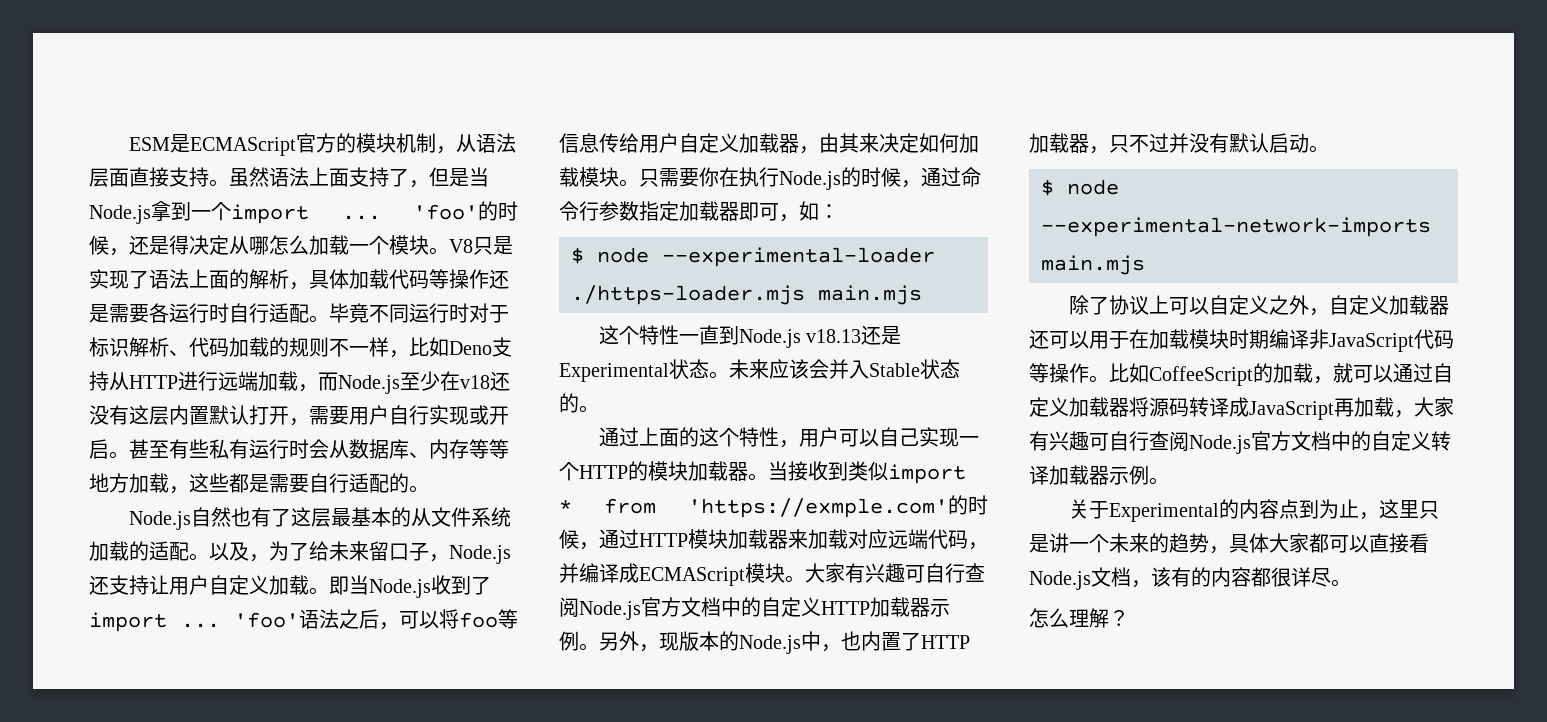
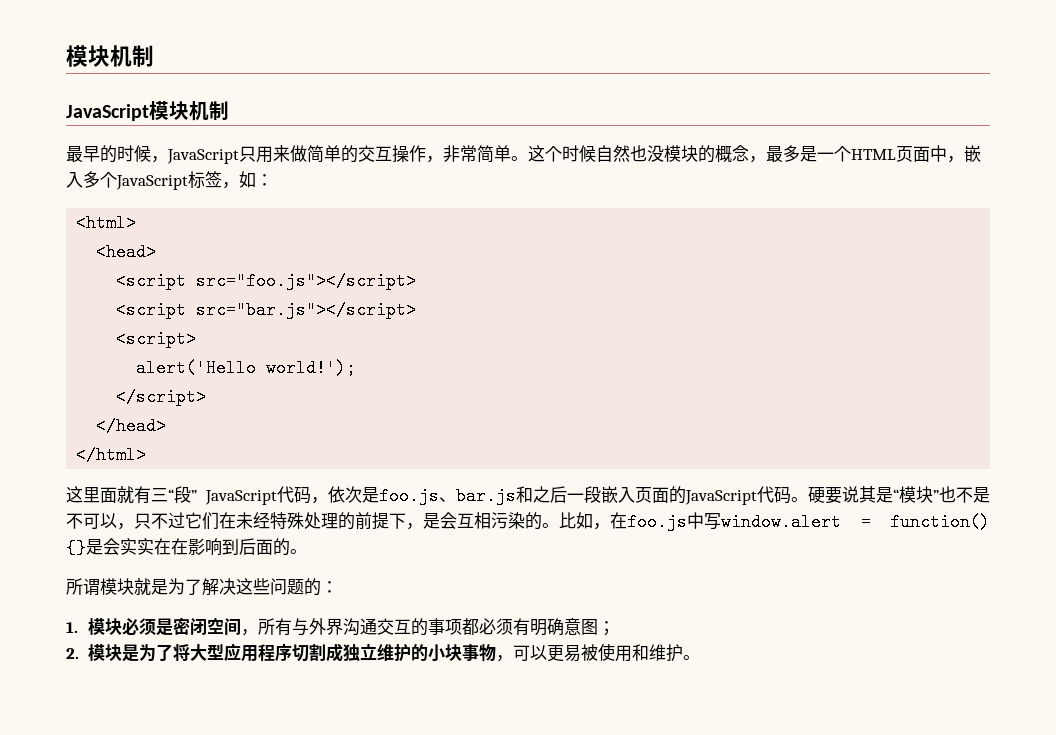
[128,133,516,156] [89,167,489,188] [89,201,518,224] [89,235,513,256] [89,269,509,290] [89,303,509,323] [89,337,512,358] [89,371,510,394] [89,405,509,426] [89,439,509,459] [89,473,429,494] [128,507,511,530] [89,541,511,564] [89,575,491,598] [89,609,518,632] [559,133,979,154] [559,167,981,190] [559,201,839,222] [571,247,935,267] [571,285,922,305] [598,325,901,348] [559,359,960,382] [559,393,599,413] [598,427,979,448] [559,461,966,484] [559,495,988,518] [559,529,988,550] [559,563,985,586] [559,597,950,620] [559,631,970,654] [1029,133,1329,154] [1041,179,1119,196] [1041,217,1431,237] [1041,255,1145,275] [1068,295,1449,316] [1029,329,1454,352] [1029,363,1453,386] [1029,397,1454,420] [1029,431,1451,454] [1029,465,1169,485] [1068,499,1439,522] [1029,533,1429,554] [1029,567,1351,590] [1029,608,1129,628] ESM是ECMAScript官方的模块机制，从语法层面直接支持。虽然语法上面支持了，但是当Node.js拿到一个import ... 'foo'的时候，还是得决定从哪怎么加载一个模块。V8只是实现了语法上面的解析，具体加载代码等操作还是需要各运行时自行适配。毕竟不同运行时对于标识解析、代码加载的规则不一样，比如Deno支持从HTTP进行远端加载，而Node.js至少在v18还没有这层内置默认打开，需要用户自行实现或开启。甚至有些私有运行时会从数据库、内存等等地方加载，这些都是需要自行适配的。 // Node.js自然也有了这层最基本的从文件系统加载的适配。以及，为了给未来留口子，Node.js还支持让用户自定义加载。即当Node.js收到了import ... 'foo'语法之后，可以将foo等信息传给用户自定义加载器，由其来决定如何加载模块。只需要你在执行Node.js的时候，通过命令行参数指定加载器即可，如： // $ node --experimental-loader ./https-loader.mjs main.mjs // 这个特性一直到Node.js v18.13还是Experimental状态。未来应该会并入Stable状态的。 // 通过上面的这个特性，用户可以自己实现一个HTTP的模块加载器。当接收到类似import * from 'https://exmple.com'的时候，通过HTTP模块加载器来加载对应远端代码，并编译成ECMAScript模块。大家有兴趣可自行查阅Node.js官方文档中的自定义HTTP加载器示例。另外，现版本的Node.js中，也内置了HTTP加载器，只不过并没有默认启动。 // $ node --experimental-network-imports main.mjs // 除了协议上可以自定义之外，自定义加载器还可以用于在加载模块时期编译非JavaScript代码等操作。比如CoffeeScript的加载，就可以通过自定义加载器将源码转译成JavaScript再加载，大家有兴趣可自行查阅Node.js官方文档中的自定义转译加载器示例。 // 关于Experimental的内容点到为止，这里只是讲一个未来的趋势，具体大家都可以直接看Node.js文档，该有的内容都很详尽。 // 怎么理解？ -> [66,45,154,67] [66,100,229,121] [66,145,981,164] [66,171,273,190] [76,214,137,232] [96,243,157,261] [116,272,417,290] [116,301,417,319] [116,330,197,348] [136,359,357,377] [116,388,207,406] [96,417,167,435] [76,446,147,464] [66,486,990,505] [66,512,990,531] [66,538,307,557] [66,578,338,596] [66,618,616,636] [66,643,701,662] 模块机制 // JavaScript模块机制 // 最早的时候，JavaScript只用来做简单的交互操作，非常简单。这个时候自然也没模块的概念，最多是一个HTML页面中，嵌入多个JavaScript标签，如： // <html> // <head> // <script src="foo.js"></script> // <script src="bar.js"></script> // <script> // alert('Hello world!'); // </script> // </head> // </html> // 这里面就有三“段” JavaScript代码，依次是foo.js、bar.js和之后一段嵌入页面的JavaScript代码。硬要说其是“模块”也不是不可以，只不过它们在未经特殊处理的前提下，是会互相污染的。比如，在foo.js中写window.alert = function() {}是会实实在在影响到后面的。 // 所谓模块就是为了解决这些问题的： // 1.模块必须是密闭空间，所有与外界沟通交互的事项都必须有明确意图； // 2.模块是为了将大型应用程序切割成独立维护的小块事物，可以更易被使用和维护。

